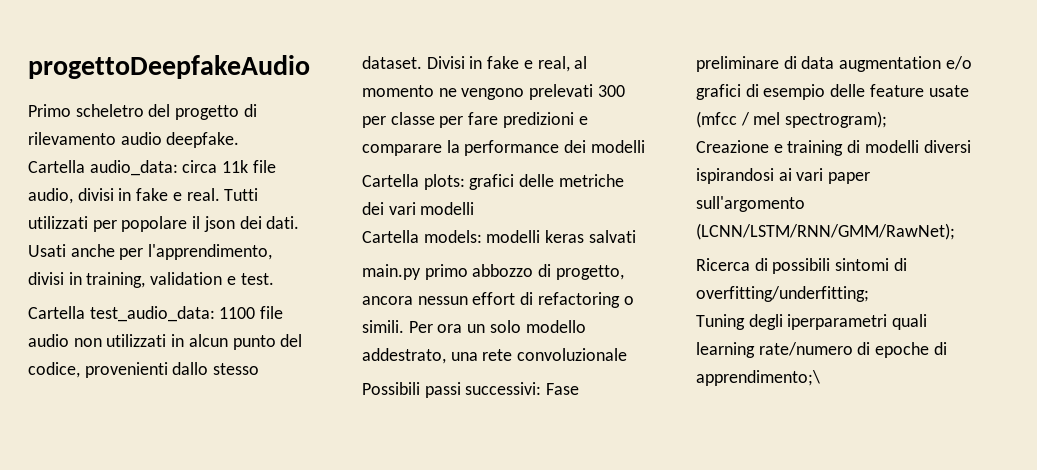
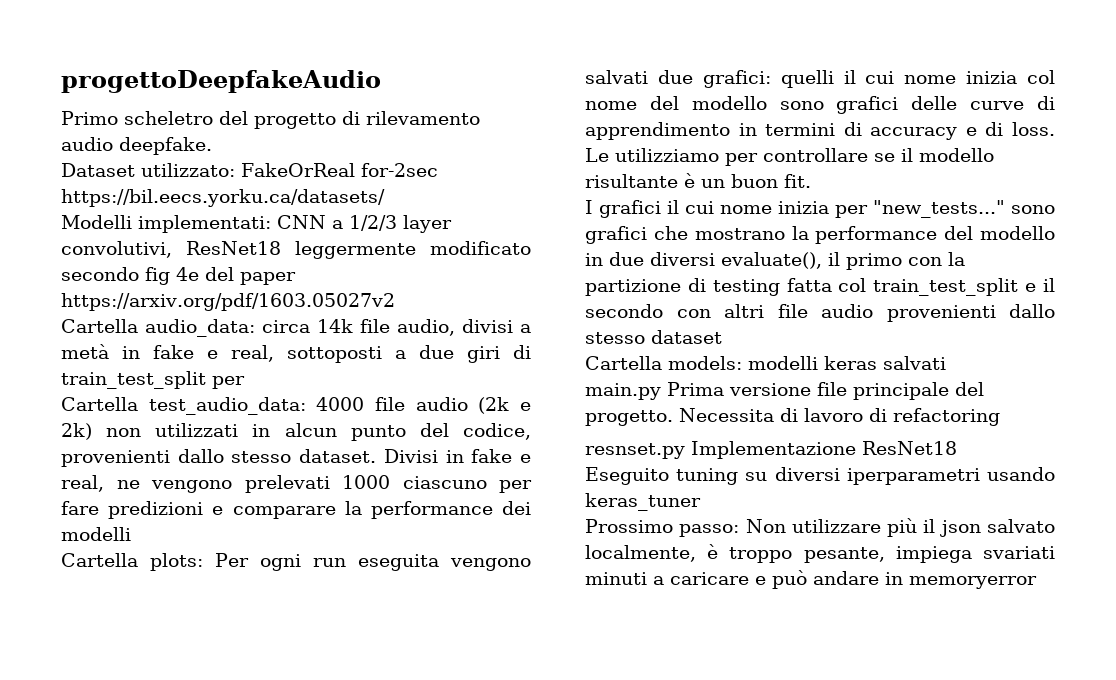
(240, 140) none -> [61,163,438,177] [61,189,385,207] [61,215,452,233] [61,241,531,259] [61,267,296,285] [61,293,395,311] // Dataset utilizzato: FakeOrReal for-2sec https://bil.eecs.yorku.ca/datasets/ // Modelli implementati: CNN a 1/2/3 layer convolutivi, ResNet18 leggermente modificato secondo fig 4e del paper https://arxiv.org/pdf/1603.05027v2
[222,160,249,173] 11k -> [317,319,353,333] 14k
[118,188,259,201] [28,216,300,232] [28,244,273,260] [28,272,274,288] in fake e real. Tutti utilizzati per popolare il json dei dati. Usati anche per l'apprendimento, divisi in training, validation e test. -> [520,324,531,333] [61,344,531,363] [61,371,245,389] a metà in fake e real, sottoposti a due giri di train_test_split per
[219,306,284,319] [28,334,69,347] 1100 file audio -> [316,397,532,414] [61,423,92,440] 4000 file audio (2k e 2k)
[574,56,588,69] [362,85,434,97] al momento -> (104, 483) none
[597,85,625,97] [362,112,435,128] 300 per classe -> [342,475,487,489] 1000 ciascuno
[469,174,624,190] [362,202,475,215] grafici delle metriche dei vari modelli -> [215,553,531,571] [585,70,1055,88] [585,96,1055,114] [585,122,1055,140] [585,148,994,166] [585,173,811,188] [585,200,1055,218] [585,226,1055,244] [585,252,965,270] [585,278,1055,296] [585,304,1055,322] [585,330,722,344] Per ogni run eseguita vengono salvati due grafici: quelli il cui nome inizia col nome del modello sono grafici delle curve di apprendimento in termini di accuracy e di loss. Le utilizziamo per controllare se il modello risultante è un buon fit. // I grafici il cui nome inizia per "new_tests..." sono grafici che mostrano la performance del modello in due diversi evaluate(), il primo con la partizione di testing fatta col train_test_split e il secondo con altri file audio provenienti dallo stesso dataset
[424,264,624,280] [362,292,634,308] [362,320,586,333] [362,348,628,364] [362,382,580,398] [696,56,972,72] [696,84,969,100] [696,111,888,128] [696,140,971,156] [696,168,871,184] [696,196,805,212] [696,223,955,240] [696,258,907,274] [696,286,869,302] [696,314,928,330] [696,342,947,358] [696,370,820,386] primo abbozzo di progetto, ancora nessun effort di refactoring o simili. Per ora un solo modello addestrato, una rete convoluzionale // Possibili passi successivi: Fase preliminare di data augmentation e/o grafici di esempio delle feature usate (mfcc / mel spectrogram); // Creazione e training di modelli diversi ispirandosi ai vari paper sull'argomento (LCNN/LSTM/RNN/GMM/RawNet); // Ricerca di possibili sintomi di overfitting/underfitting; // Tuning degli iperparametri quali learning rate/numero di epoche di apprendimento;\ -> [667,382,984,400] [585,408,1000,426] [585,441,957,459] [585,467,1055,485] [585,493,701,511] [585,518,1055,537] [585,544,1055,563] [585,570,1037,589] Prima versione file principale del progetto. Necessita di lavoro di refactoring // resnset.py Implementazione ResNet18 // Eseguito tuning su diversi iperparametri usando keras_tuner // Prossimo passo: Non utilizzare più il json salvato localmente, è troppo pesante, impiega svariati minuti a caricare e può andare in memoryerror

